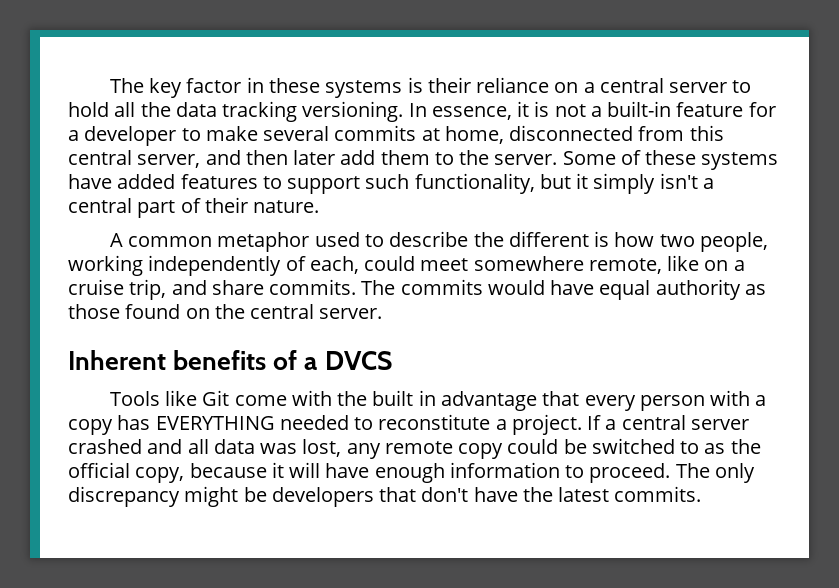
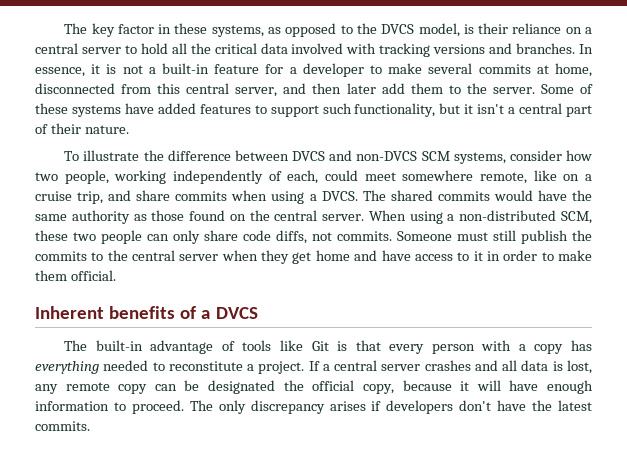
[325,80,403,98] systems -> [211,23,460,37] systems, as opposed to the DVCS model,
[175,101,404,122] data tracking versioning. -> [214,43,576,57] critical data involved with tracking versions and branches.
[593,173,656,194] simply -> (474, 109) none
[109,231,610,252] A common metaphor used to describe the different is -> [64,150,562,164] To illustrate the difference between DVCS and non-DVCS SCM systems, consider
[269,279,396,295] commits. The -> [175,190,433,204] commits when using a DVCS. The shared
[599,280,651,300] equal -> [571,190,592,201] [35,214,67,221] the same
(383, 313) none -> [368,210,592,224] [35,230,592,244] [35,250,593,264] [35,270,116,281] When using a non-distributed SCM, these two people can only share code diffs, not commits. Someone must still publish the commits to the central server when they get home and have access to it in order to make them official.
[109,390,538,411] Tools like Git come with the built in advantage -> [64,340,348,354] The built-in advantage of tools like Git is
[155,416,275,430] EVERYTHING -> [35,361,99,374] everything
[68,439,142,454] crashed -> [424,360,471,371] crashes
[260,443,298,454] was -> [552,361,563,371] is
[507,438,726,454] could be switched to as -> [154,380,276,394] can be designated
[184,486,417,507] might be developers that -> [329,400,454,414] arises if developers

